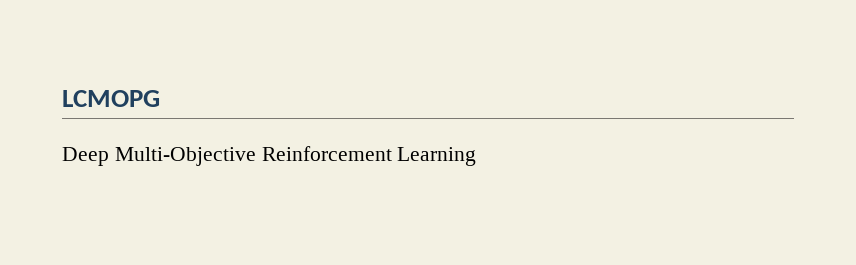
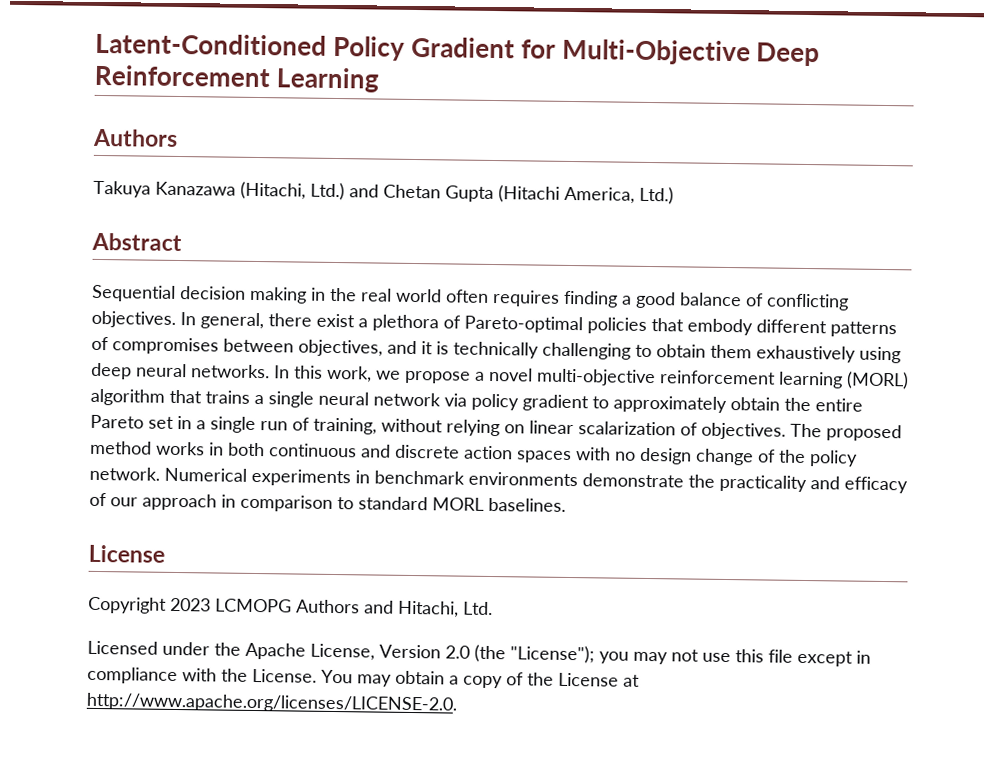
[62,90,160,107] [62,146,477,166] LCMOPG // Deep Multi-Objective Reinforcement Learning -> [95,32,821,67] [94,64,380,93] [92,128,178,147] [93,180,674,205] [91,232,182,252] [92,284,849,311] [91,310,897,338] [91,336,901,364] [91,362,909,390] [90,388,863,413] [90,414,902,442] [90,440,858,467] [89,466,908,494] [89,492,566,512] [88,544,165,563] [88,596,493,618] [87,640,871,667] [87,666,640,689] [86,692,457,714] Latent-Conditioned Policy Gradient for Multi-Objective Deep Reinforcement Learning // Authors // Takuya Kanazawa (Hitachi, Ltd.) and Chetan Gupta (Hitachi America, Ltd.) // Abstract // Sequential decision making in the real world often requires finding a good balance of conflicting objectives. In general, there exist a plethora of Pareto-optimal policies that embody different patterns of compromises between objectives, and it is technically challenging to obtain them exhaustively using deep neural networks. In this work, we propose a novel multi-objective reinforcement learning (MORL) algorithm that trains a single neural network via policy gradient to approximately obtain the entire Pareto set in a single run of training, without relying on linear scalarization of objectives. The proposed method works in both continuous and discrete action spaces with no design change of the policy network. Numerical experiments in benchmark environments demonstrate the practicality and efficacy of our approach in comparison to standard MORL baselines. // License // Copyright 2023 LCMOPG Authors and Hitachi, Ltd. // Licensed under the Apache License, Version 2.0 (the "License"); you may not use this file except in compliance with the License. You may obtain a copy of the License at http://www.apache.org/licenses/LICENSE-2.0.

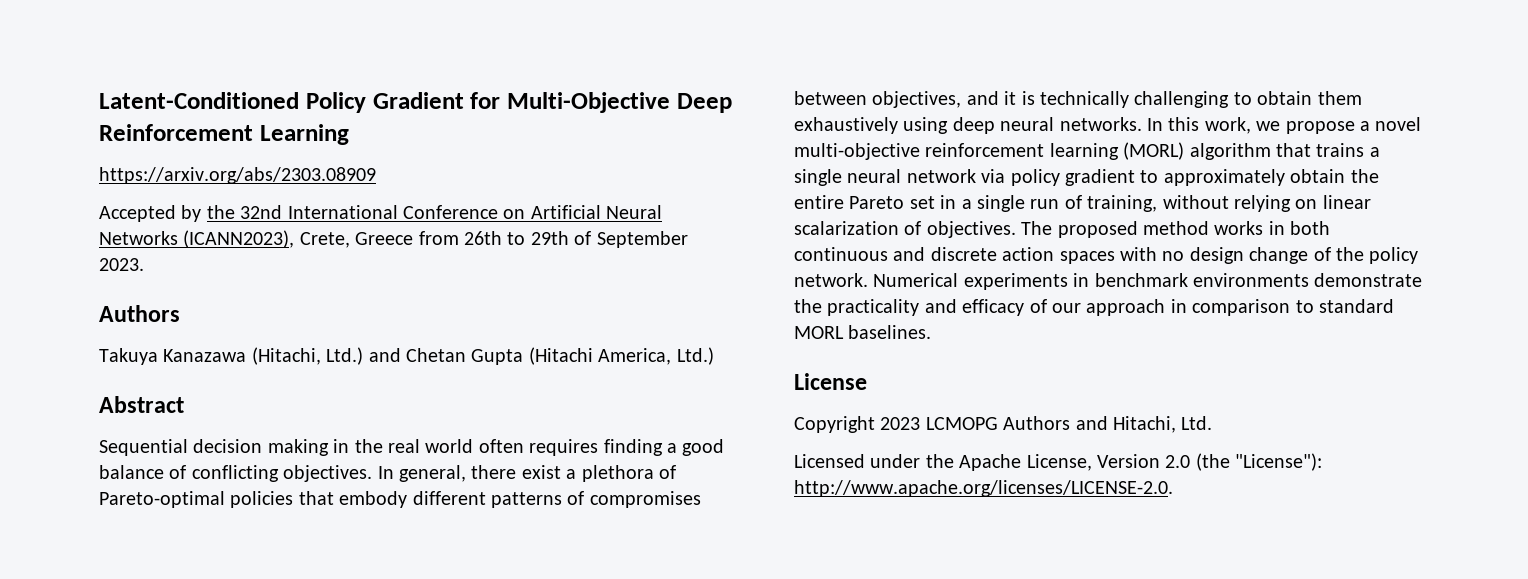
(380, 80) none -> [99,167,376,184] [99,205,663,222] [99,230,688,248] [99,258,144,271] // https://arxiv.org/abs/2303.08909 // Accepted by the 32nd International Conference on Artificial Neural Networks (ICANN2023), Crete, Greece from 26th to 29th of September 2023.
[510,645,871,667] [87,666,640,689] "License"); you may not use this file except in compliance with the License. You may obtain a copy of the License at -> [1235,453,1323,471] "License"):

